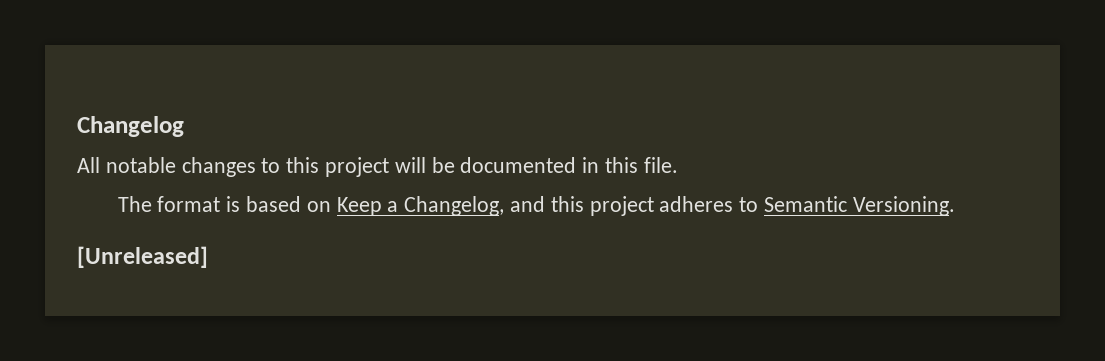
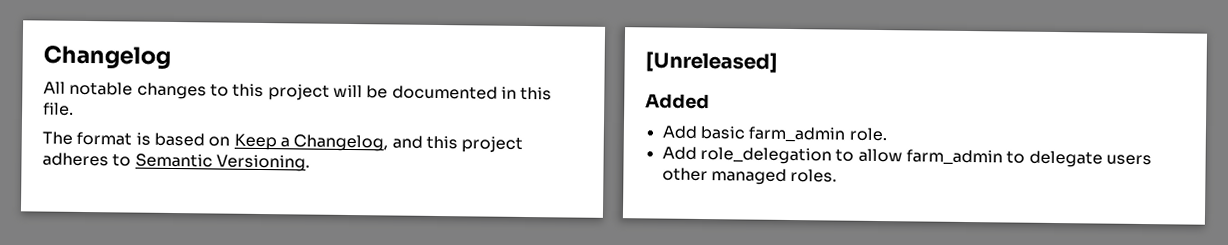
(208, 257) none -> [645,93,710,110] [661,125,887,143] [661,146,1152,168] [661,167,838,185] // Added // Add basic farm_admin role. // Add role_delegation to allow farm_admin to delegate users other managed roles.

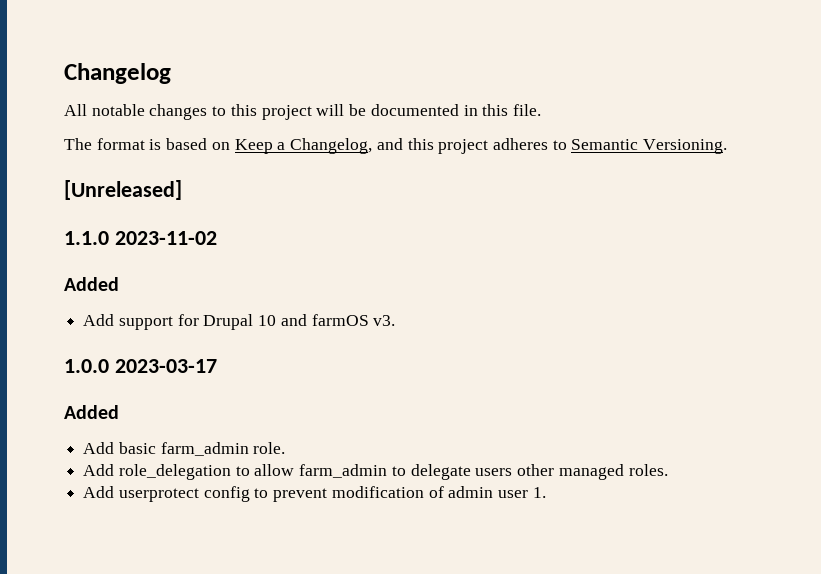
(778, 62) none -> [64,231,217,245] [64,277,119,291] [83,314,396,330] [64,359,217,373] // 1.1.0 2023-11-02 // Added // Add support for Drupal 10 and farmOS v3. // 1.0.0 2023-03-17
(838, 176) none -> [83,486,546,502] // Add userprotect config to prevent modification of admin user 1.

